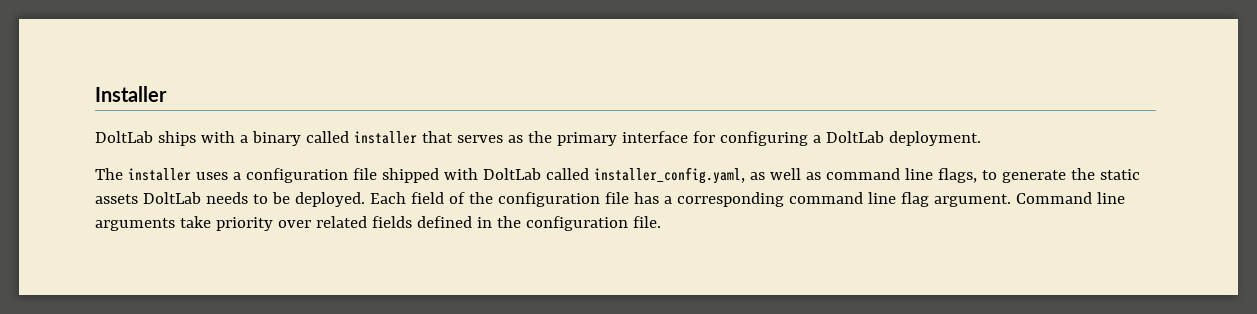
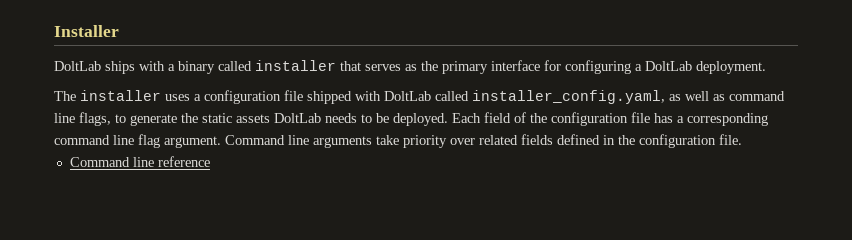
(661, 222) none -> [69,156,210,167] // Command line reference

